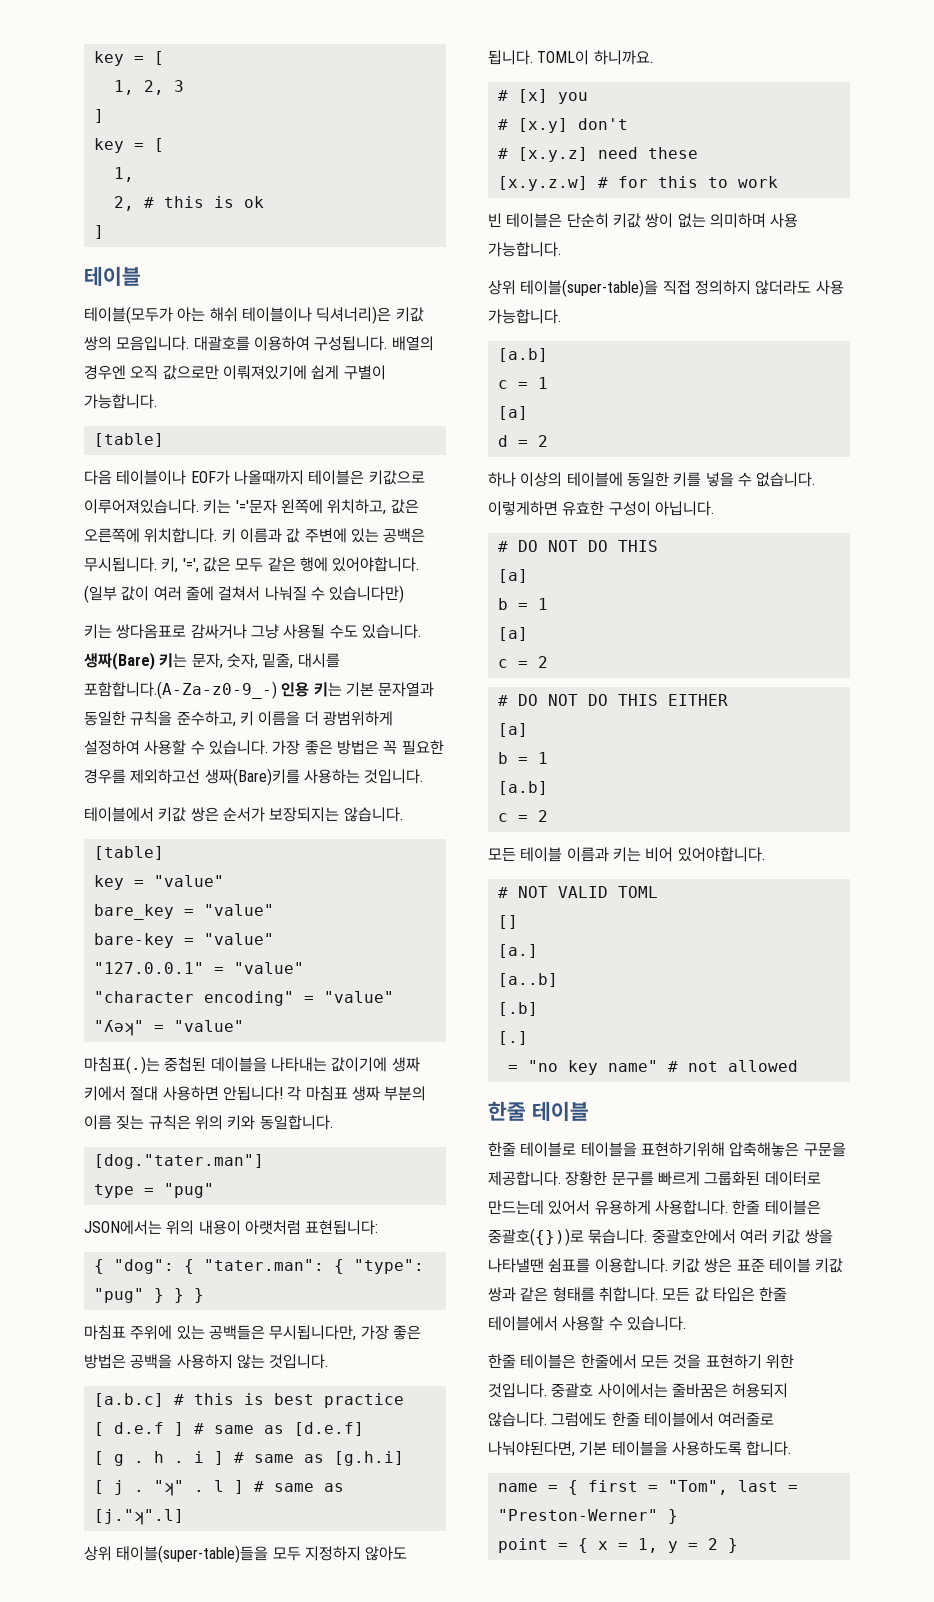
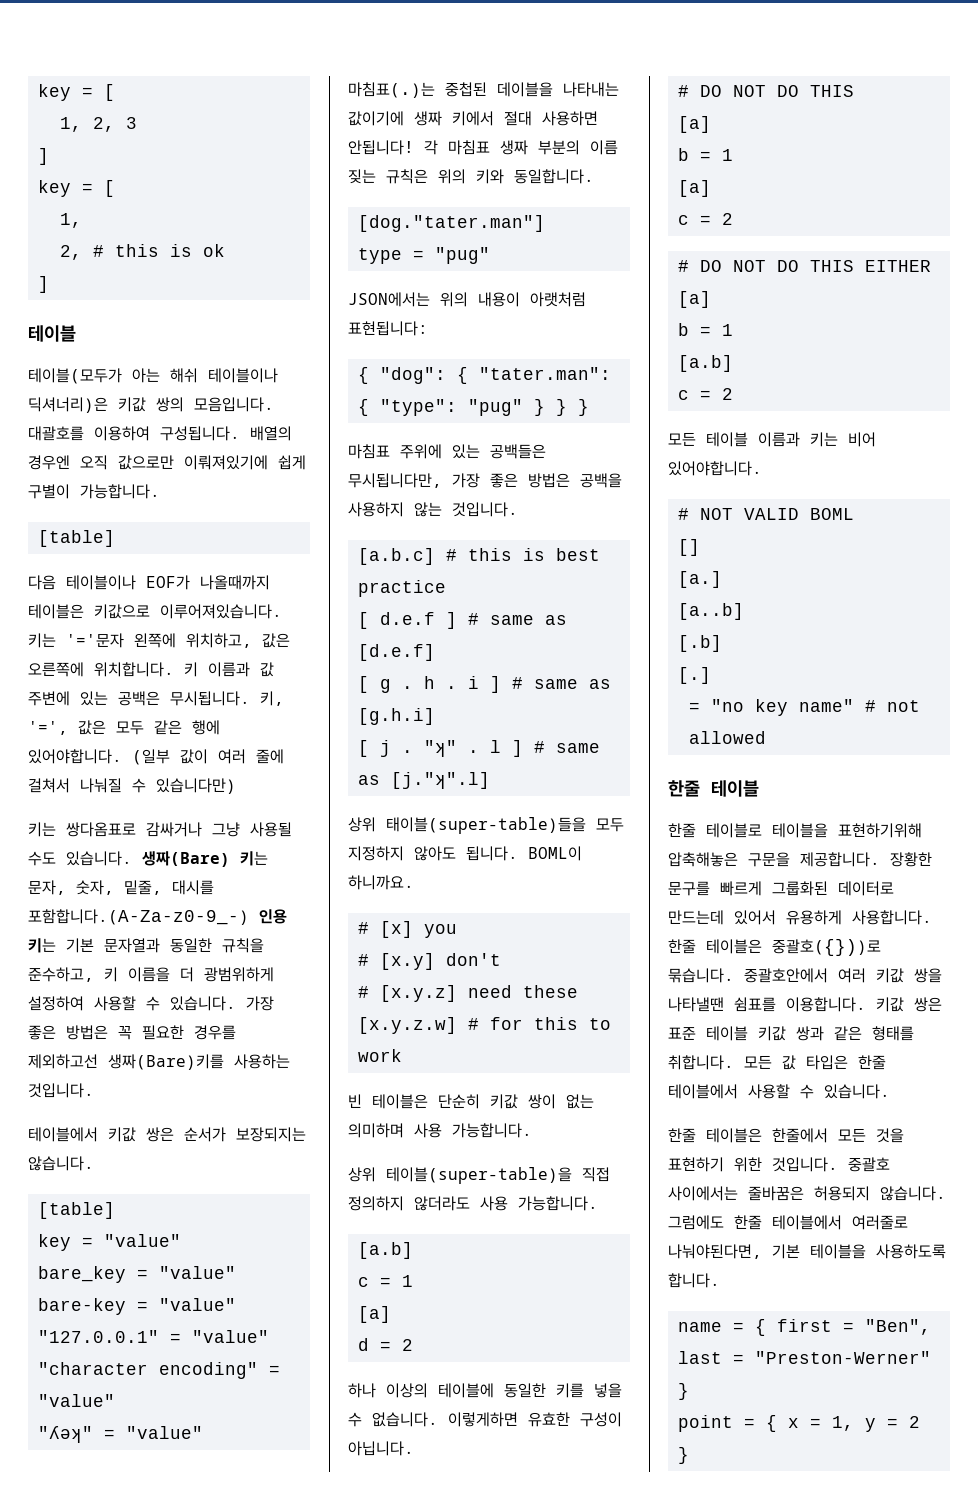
[537,50,590,65] TOML이 -> [528,846,582,861] BOML이
[617,886,658,898] TOML -> [809,508,854,520] BOML
[667,1480,728,1495] "Tom", -> [864,1319,931,1335] "Ben",

